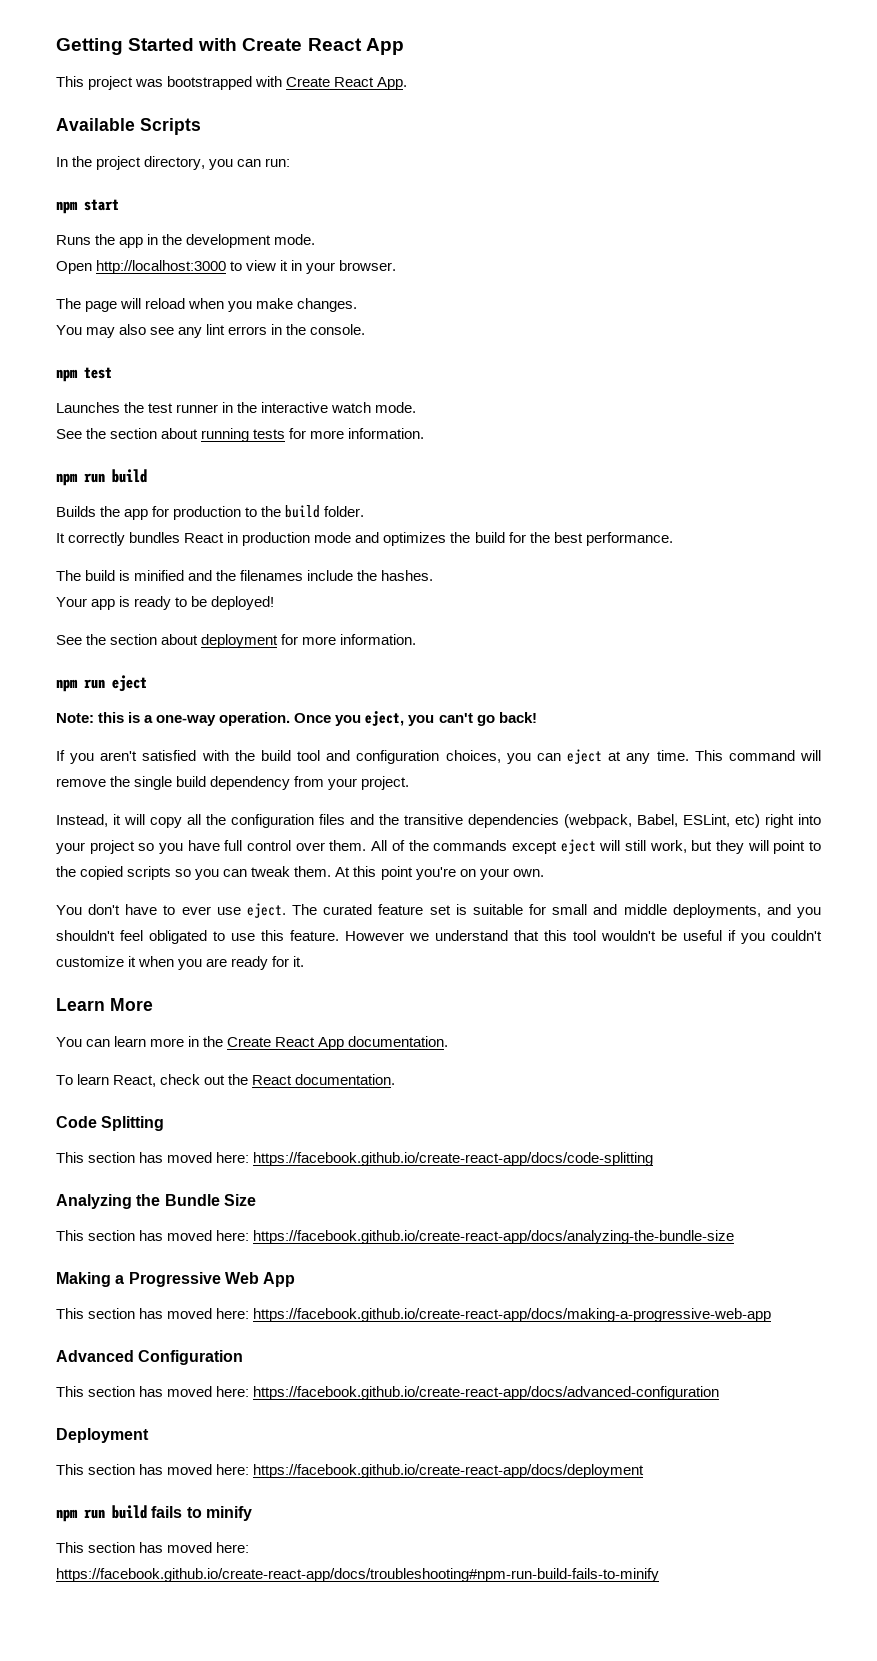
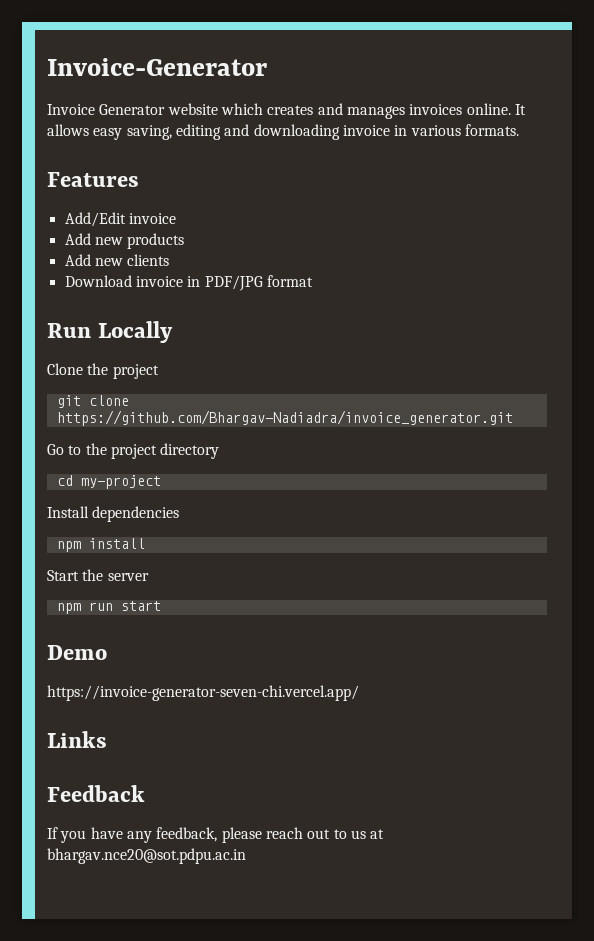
[56,38,404,55] [56,76,408,90] [56,118,201,135] [56,156,291,170] [56,199,119,214] [56,234,316,248] [56,260,397,274] [56,298,358,312] [56,324,366,338] [56,367,112,382] [56,402,417,413] [56,428,425,442] [56,469,147,486] [56,505,365,520] [56,532,673,546] [56,570,434,581] [56,596,275,610] [56,634,417,648] [56,675,147,692] [56,711,537,726] [56,749,821,764] [56,776,410,790] [56,814,821,828] [56,839,821,854] [56,866,544,880] [56,903,821,918] [56,930,822,944] [56,956,305,970] [56,998,153,1011] [56,1036,449,1050] [56,1074,396,1087] [56,1116,165,1131] [56,1152,654,1166] [56,1194,256,1209] [56,1230,735,1244] [56,1272,296,1287] [56,1308,772,1322] [56,1350,244,1365] [56,1386,720,1400] [56,1428,149,1443] [56,1464,645,1478] [56,1505,252,1522] [56,1542,250,1553] [56,1568,659,1582] Getting Started with Create React App // This project was bootstrapped with Create React App. // Available Scripts // In the project directory, you can run: // npm start // Runs the app in the development mode. // Open http://localhost:3000 to view it in your browser. // The page will reload when you make changes. // You may also see any lint errors in the console. // npm test // Launches the test runner in the interactive watch mode. // See the section about running tests for more information. // npm run build // Builds the app for production to the build folder. // It correctly bundles React in production mode and optimizes the build for the best performance. // The build is minified and the filenames include the hashes. // Your app is ready to be deployed! // See the section about deployment for more information. // npm run eject // Note: this is a one-way operation. Once you eject, you can't go back! // If you aren't satisfied with the build tool and configuration choices, you can eject at any time. This command will remove the single build dependency from your project. // Instead, it will copy all the configuration files and the transitive dependencies (webpack, Babel, ESLint, etc) right into your project so you have full control over them. All of the commands except eject will still work, but they will point to the copied scripts so you can tweak them. At this point you're on your own. // You don't have to ever use eject. The curated feature set is suitable for small and middle deployments, and you shouldn't feel obligated to use this feature. However we understand that this tool wouldn't be useful if you couldn't customize it when you are ready for it. // Learn More // You can learn more in the Create React App documentation. // To learn React, check out the React documentation. // Code Splitting // This section has moved here: https://facebook.github.io/create-react-app/docs/code-splitting // Analyzing the Bundle Size // This section has moved here: https://facebook.github.io/create-react-app/docs/analyzing-the-bundle-size // Making a Progressive Web App // This section has moved here: https://facebook.github.io/create-react-app/docs/making-a-progressive-web-app // Advanced Configuration // This section has moved here: https://facebook.github.io/create-react-app/docs/advanced-configuration // Deployment // This section has moved here: https://facebook.github.io/create-react-app/docs/deployment // npm run build fails to minify // This section has moved here: https://facebook.github.io/create-react-app/docs/troubleshooting#npm-run-build-fails-to-minify -> [47,58,267,76] [47,103,526,119] [47,124,519,140] [47,172,139,187] [64,212,176,227] [64,233,185,249] [64,254,170,266] [64,275,313,291] [47,321,173,343] [47,363,159,379] [56,395,129,408] [56,410,513,426] [47,443,220,459] [56,475,161,489] [47,506,180,522] [56,538,145,552] [47,569,149,581] [56,601,161,614] [47,645,107,660] [47,685,359,701] [47,731,107,748] [47,785,145,802] [47,827,385,843] [47,848,246,864] Invoice-Generator // Invoice Generator website which creates and manages invoices online. It allows easy saving, editing and downloading invoice in various formats. // Features // Add/Edit invoice // Add new products // Add new clients // Download invoice in PDF/JPG format // Run Locally // Clone the project // git clone https://github.com/Bhargav-Nadiadra/invoice_generator.git // Go to the project directory // cd my-project // Install dependencies // npm install // Start the server // npm run start // Demo // https://invoice-generator-seven-chi.vercel.app/ // Links // Feedback // If you have any feedback, please reach out to us at bhargav.nce20@sot.pdpu.ac.in

